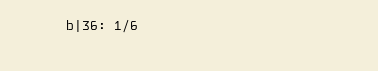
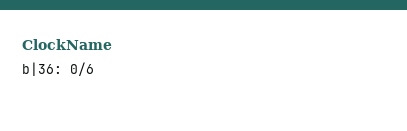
[66,19,138,33] b|36: 1/6 -> [22,39,112,50] [22,62,94,76] ClockName // b|36: 0/6

